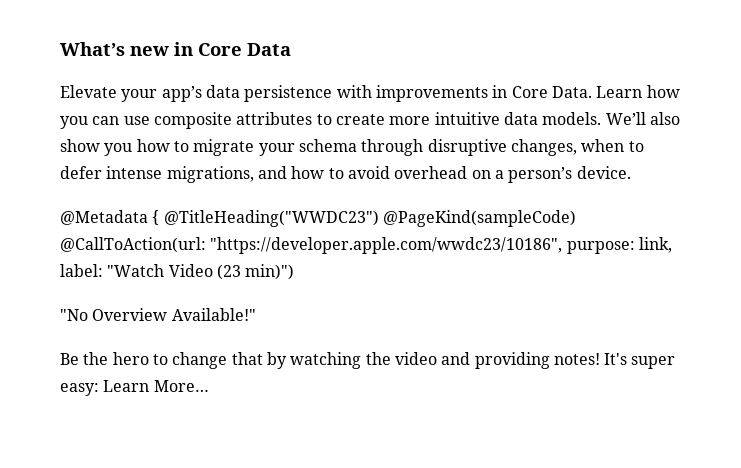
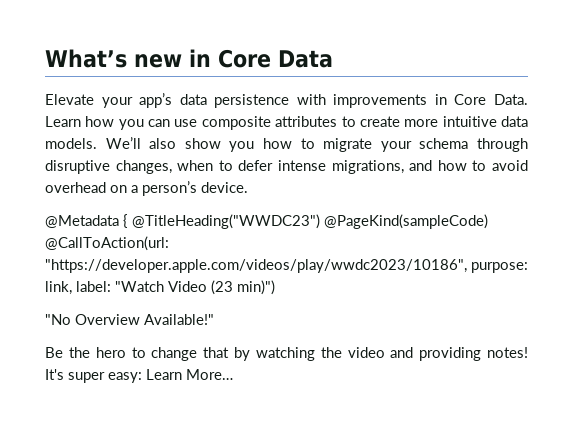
[210,237,563,254] "https://developer.apple.com/wwdc23/10186", -> [45,259,467,273] "https://developer.apple.com/videos/play/wwdc2023/10186",

